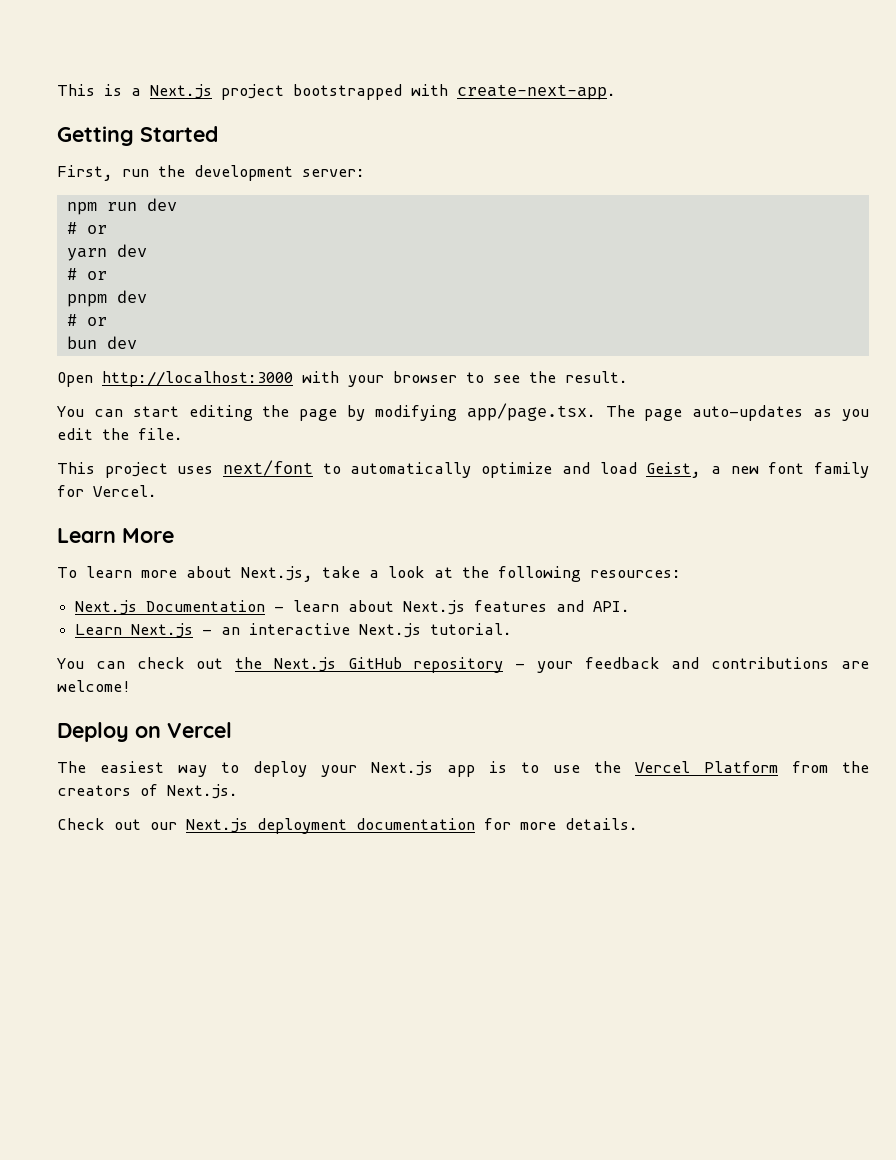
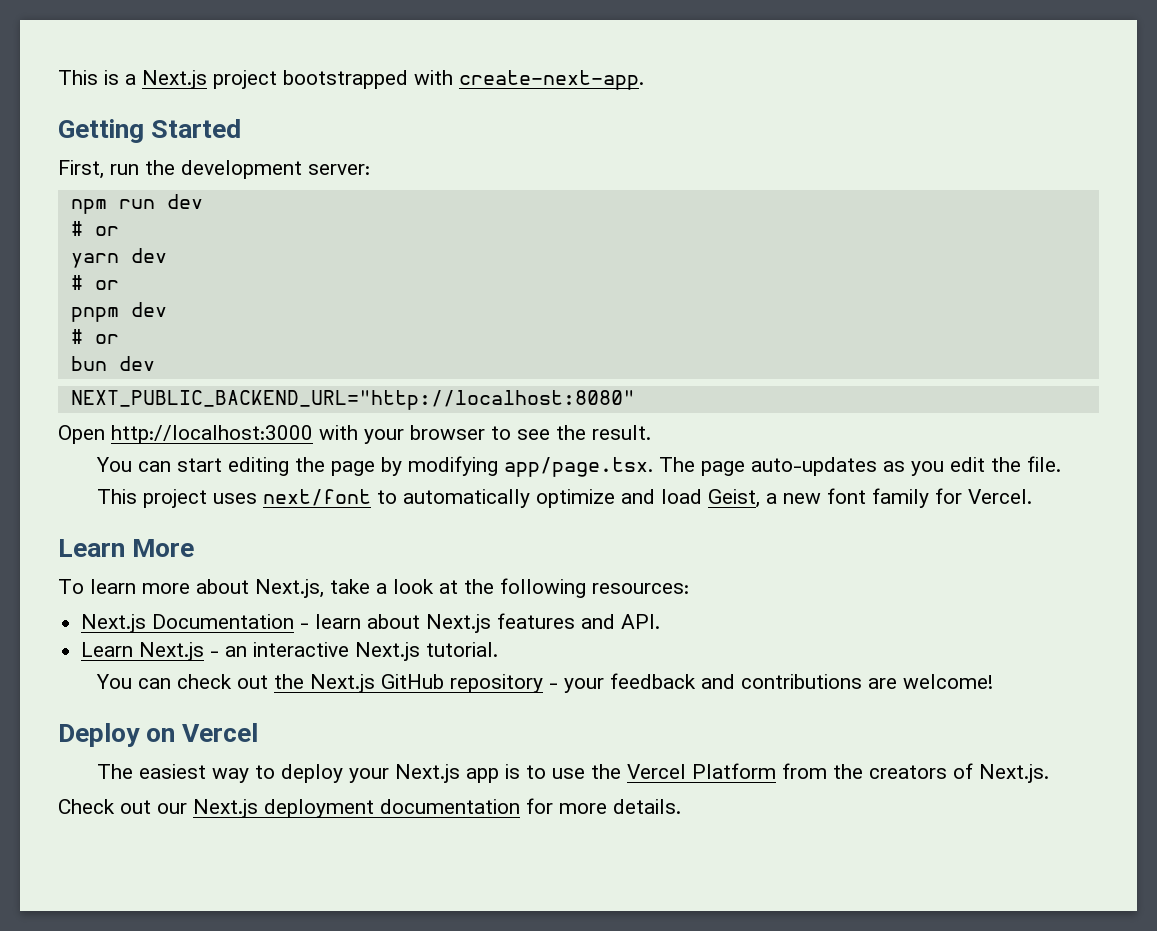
(137, 342) none -> [70,390,635,410] // NEXT_PUBLIC_BACKEND_URL="http://localhost:8080"

